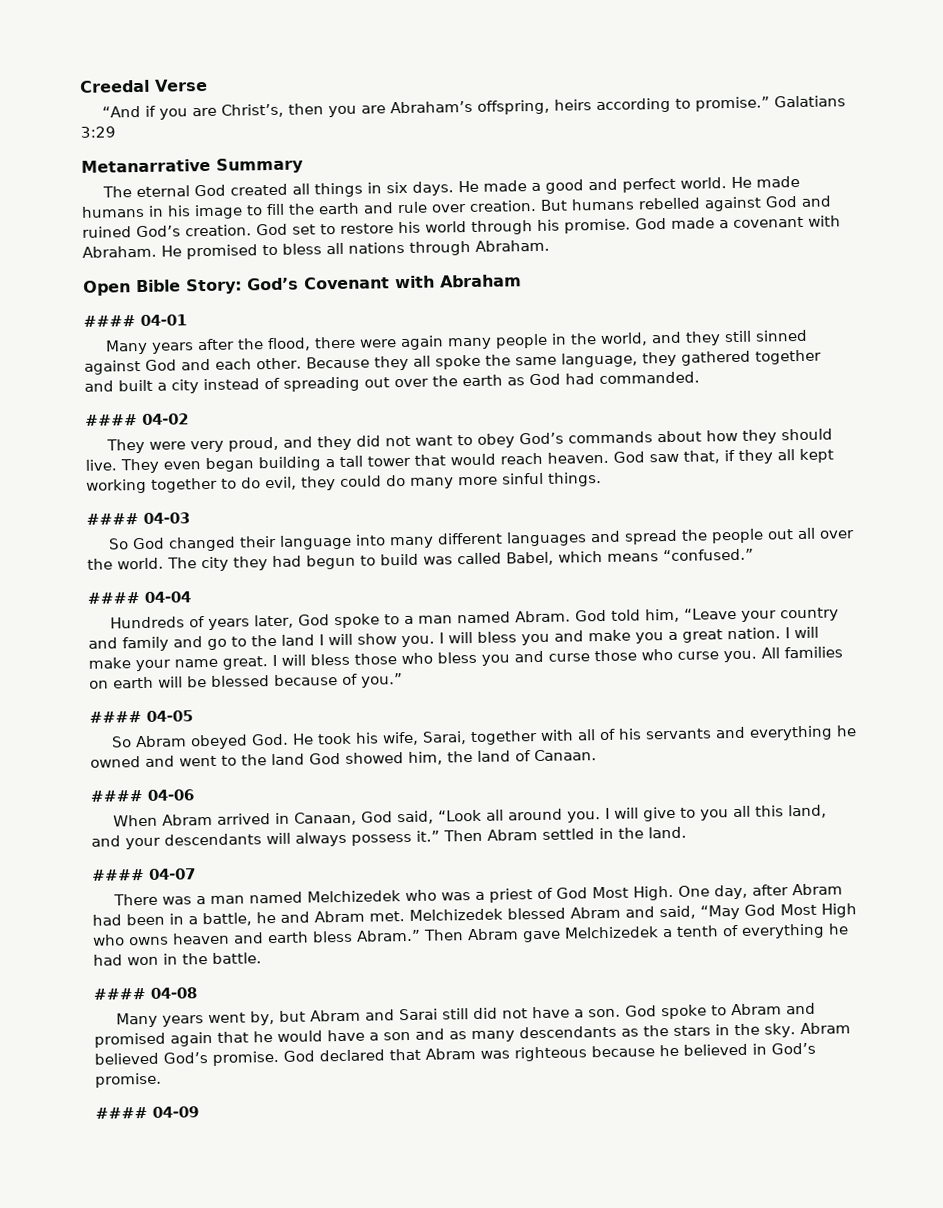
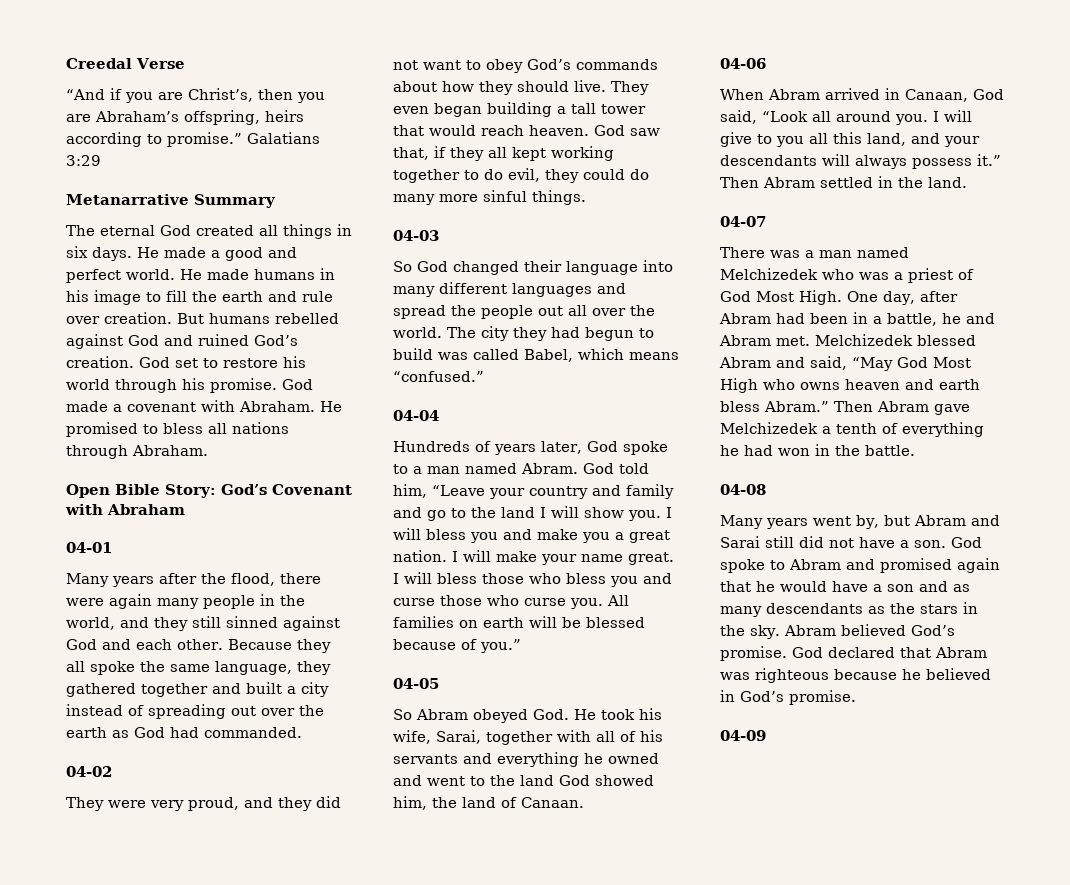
[83,315,136,327] #### -> (185, 509) none
[85,414,138,426] #### -> (302, 732) none
[86,513,139,525] #### -> (586, 197) none
[87,592,140,604] #### -> (484, 376) none
[89,711,142,723] #### -> (521, 646) none
[90,790,143,802] #### -> (584, 802) none
[91,869,145,881] #### -> (967, 182) none
[93,987,146,1000] #### -> (915, 450) none
[95,1106,148,1119] #### -> (856, 697) none

